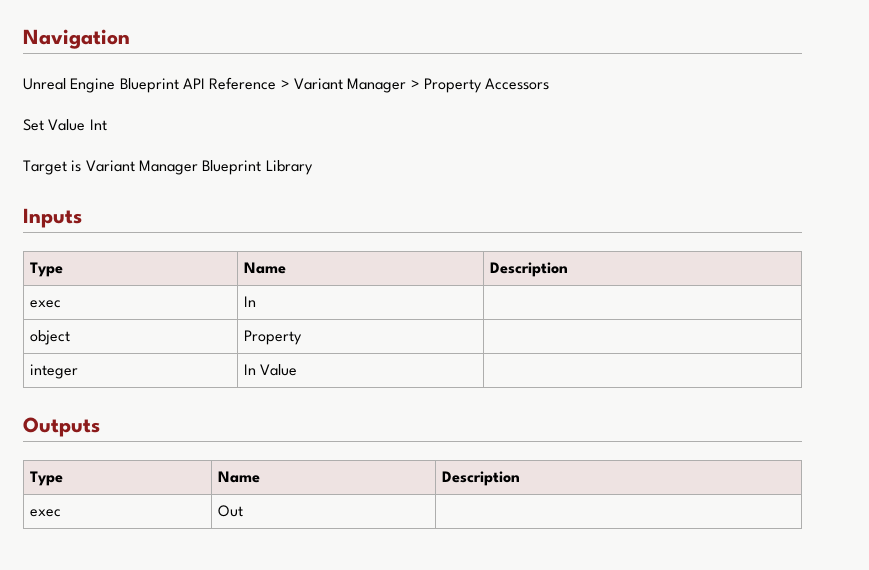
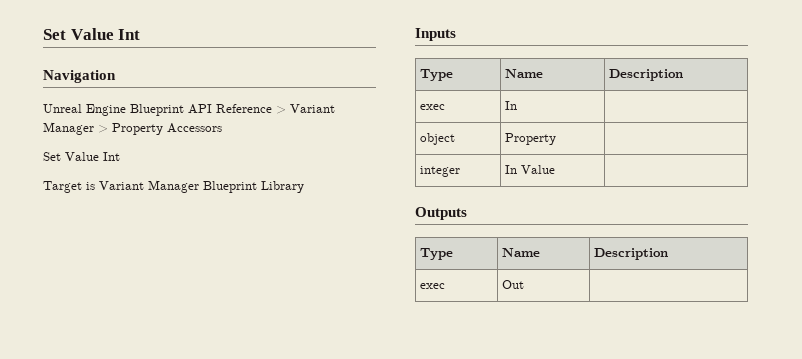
(23, 39) none -> [43,28,141,40] Set Value Int //

